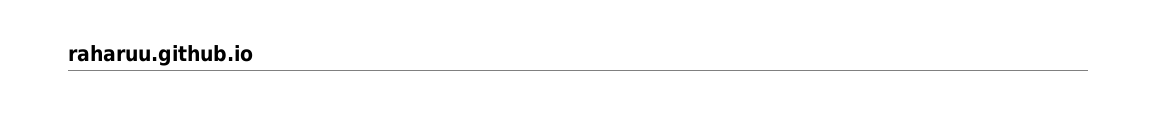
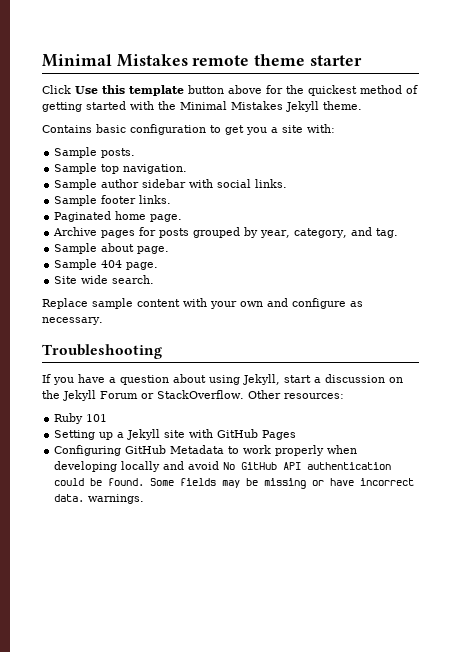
[68,45,253,66] raharuu.github.io -> [42,54,362,67] [42,85,418,96] [42,101,362,112] [42,124,335,135] [54,147,136,158] [54,163,188,174] [54,179,288,190] [54,195,172,206] [54,211,183,222] [53,227,399,238] [54,243,170,254] [54,259,159,270] [54,275,155,284] [42,298,363,309] [42,317,103,325] [42,344,162,359] [42,374,403,385] [42,390,344,401] [54,413,108,424] [54,429,297,440] [54,445,358,456] [54,461,392,472] [54,478,415,489] [54,494,145,504] Minimal Mistakes remote theme starter // Click Use this template button above for the quickest method of getting started with the Minimal Mistakes Jekyll theme. // Contains basic configuration to get you a site with: // Sample posts. // Sample top navigation. // Sample author sidebar with social links. // Sample footer links. // Paginated home page. // Archive pages for posts grouped by year, category, and tag. // Sample about page. // Sample 404 page. // Site wide search. // Replace sample content with your own and configure as necessary. // Troubleshooting // If you have a question about using Jekyll, start a discussion on the Jekyll Forum or StackOverflow. Other resources: // Ruby 101 // Setting up a Jekyll site with GitHub Pages // Configuring GitHub Metadata to work properly when developing locally and avoid No GitHub API authentication could be found. Some fields may be missing or have incorrect data. warnings.

